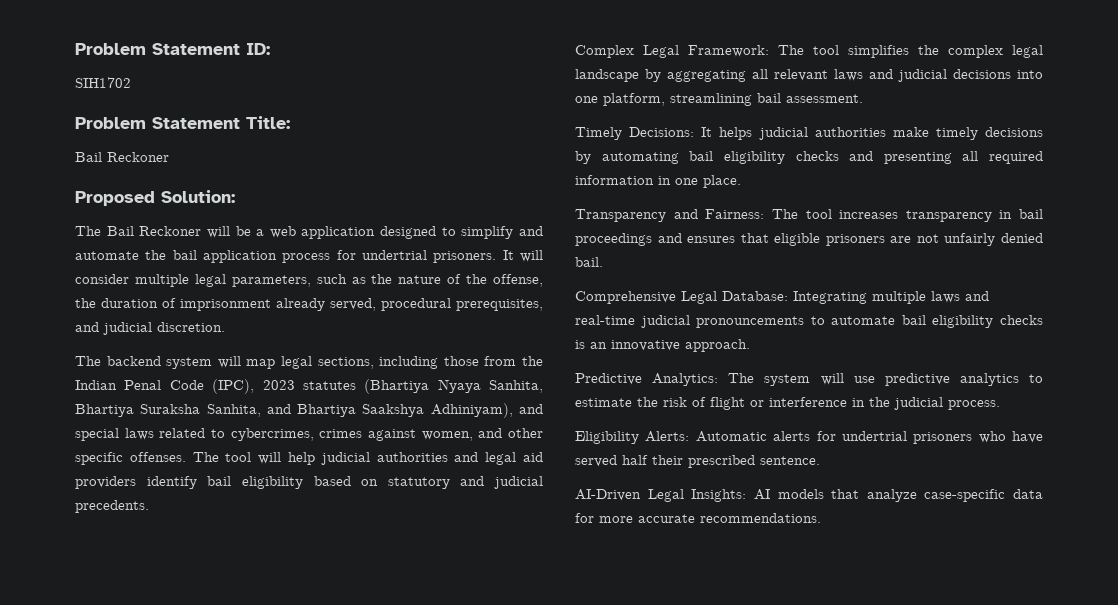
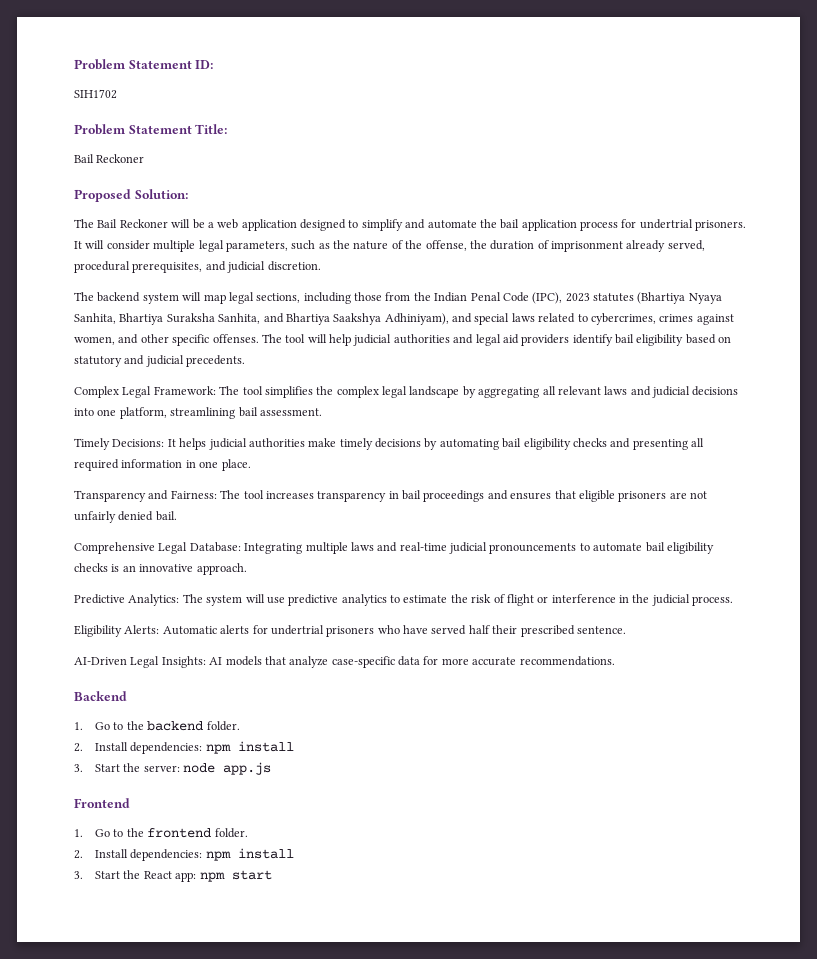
(821, 518) none -> [74,691,127,701] [74,721,240,731] [74,741,294,754] [74,762,272,775] [74,798,130,808] [74,828,248,838] [74,848,294,861] [74,870,272,882] // Backend // 1. Go to the backend folder. // 2. Install dependencies: npm install // 3. Start the server: node app.js // Frontend // 1. Go to the frontend folder. // 2. Install dependencies: npm install // 3. Start the React app: npm start

